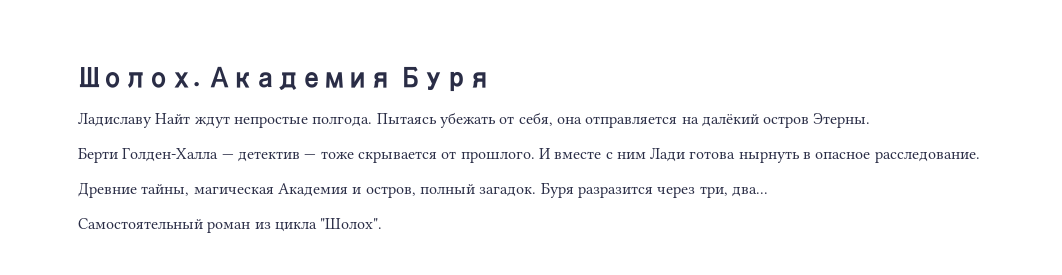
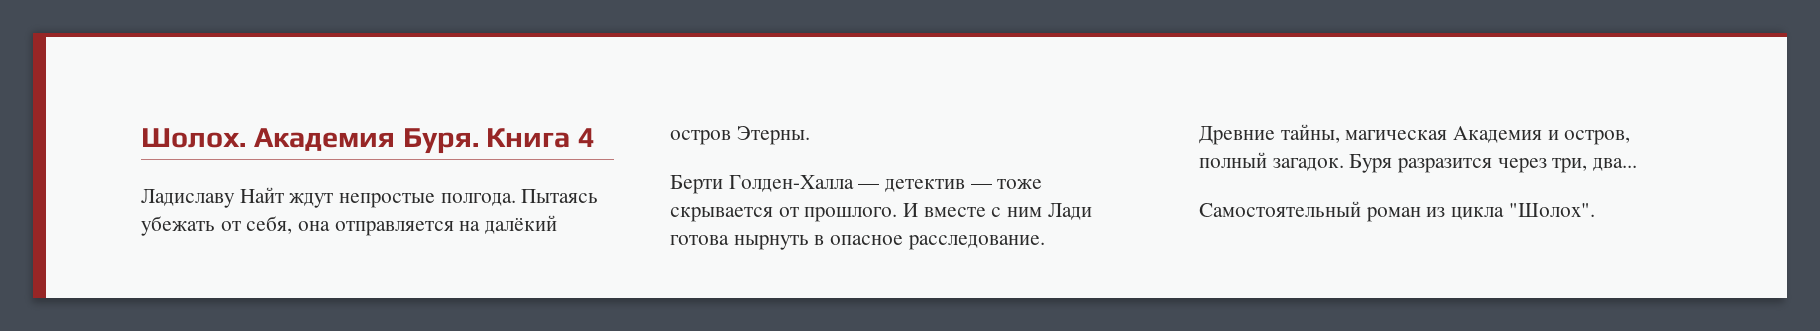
[399,66,492,92] Буря -> [402,128,596,154] Буря. Книга 4

